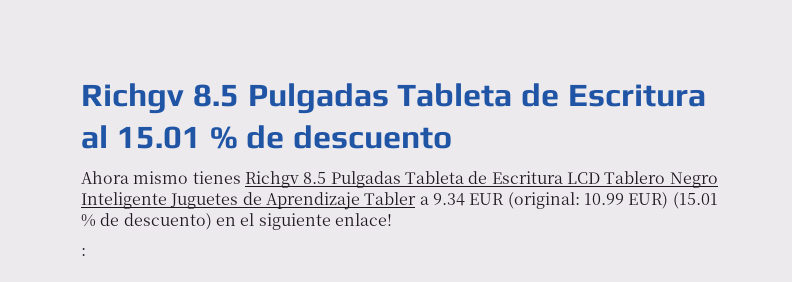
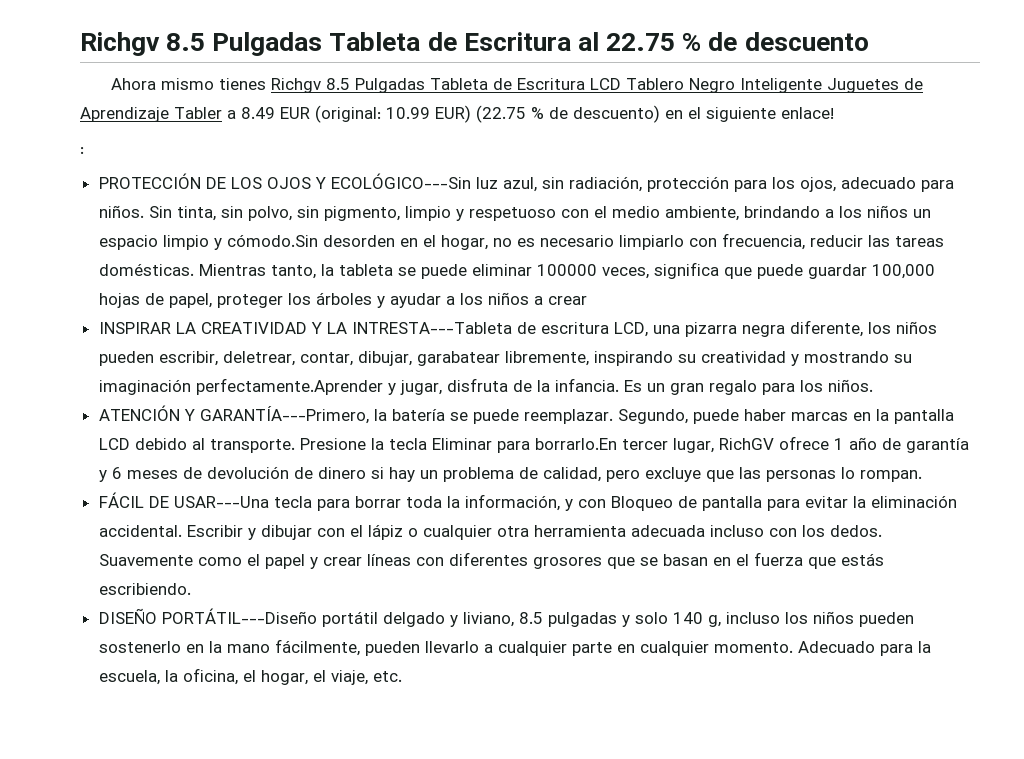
[116,126,201,149] 15.01 -> [606,33,676,51] 22.75
[432,193,465,206] 9.34 -> [241,107,275,119] 8.49
[672,192,718,209] (15.01 -> [476,105,526,123] (22.75
(86, 252) none -> [98,173,954,192] [98,205,931,221] [98,233,944,250] [98,262,935,279] [98,292,587,308] [98,320,937,337] [98,351,912,366] [98,378,873,395] [98,405,954,424] [98,436,969,453] [98,466,922,482] [98,492,957,511] [98,524,882,540] [98,552,884,569] [98,583,191,595] [98,608,914,627] [98,639,931,656] [98,668,402,685] // PROTECCIÓN DE LOS OJOS Y ECOLÓGICO---Sin luz azul, sin radiación, protección para los ojos, adecuado para niños. Sin tinta, sin polvo, sin pigmento, limpio y respetuoso con el medio ambiente, brindando a los niños un espacio limpio y cómodo.Sin desorden en el hogar, no es necesario limpiarlo con frecuencia, reducir las tareas domésticas. Mientras tanto, la tableta se puede eliminar 100000 veces, significa que puede guardar 100,000 hojas de papel, proteger los árboles y ayudar a los niños a crear // INSPIRAR LA CREATIVIDAD Y LA INTRESTA---Tableta de escritura LCD, una pizarra negra diferente, los niños pueden escribir, deletrear, contar, dibujar, garabatear libremente, inspirando su creatividad y mostrando su imaginación perfectamente.Aprender y jugar, disfruta de la infancia. Es un gran regalo para los niños. // ATENCIÓN Y GARANTÍA---Primero, la batería se puede reemplazar. Segundo, puede haber marcas en la pantalla LCD debido al transporte. Presione la tecla Eliminar para borrarlo.En tercer lugar, RichGV ofrece 1 año de garantía y 6 meses de devolución de dinero si hay un problema de calidad, pero excluye que las personas lo rompan. // FÁCIL DE USAR---Una tecla para borrar toda la información, y con Bloqueo de pantalla para evitar la eliminación accidental. Escribir y dibujar con el lápiz o cualquier otra herramienta adecuada incluso con los dedos. Suavemente como el papel y crear líneas con diferentes grosores que se basan en el fuerza que estás escribiendo. // DISEÑO PORTÁTIL---Diseño portátil delgado y liviano, 8.5 pulgadas y solo 140 g, incluso los niños pueden sostenerlo en la mano fácilmente, pueden llevarlo a cualquier parte en cualquier momento. Adecuado para la escuela, la oficina, el hogar, el viaje, etc.

